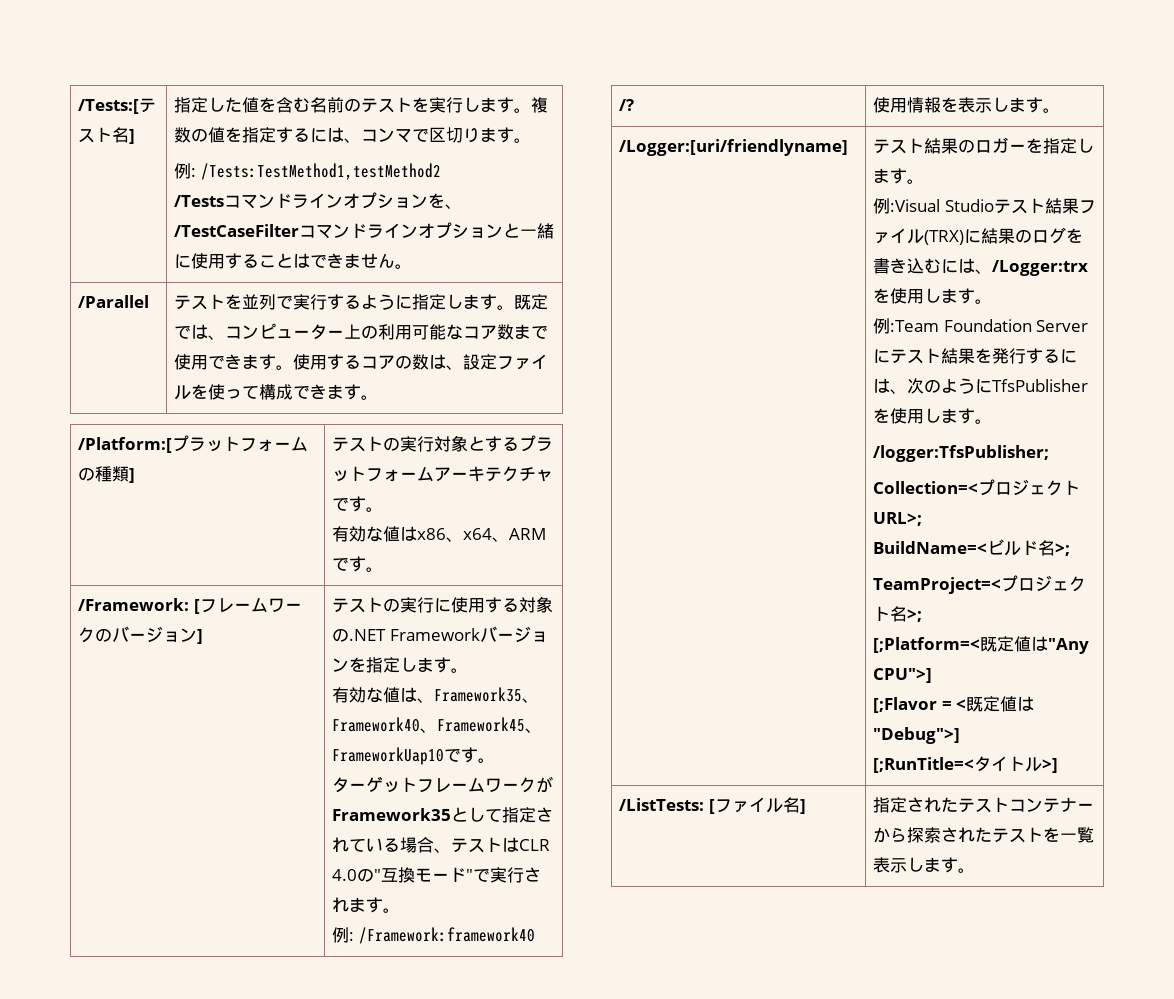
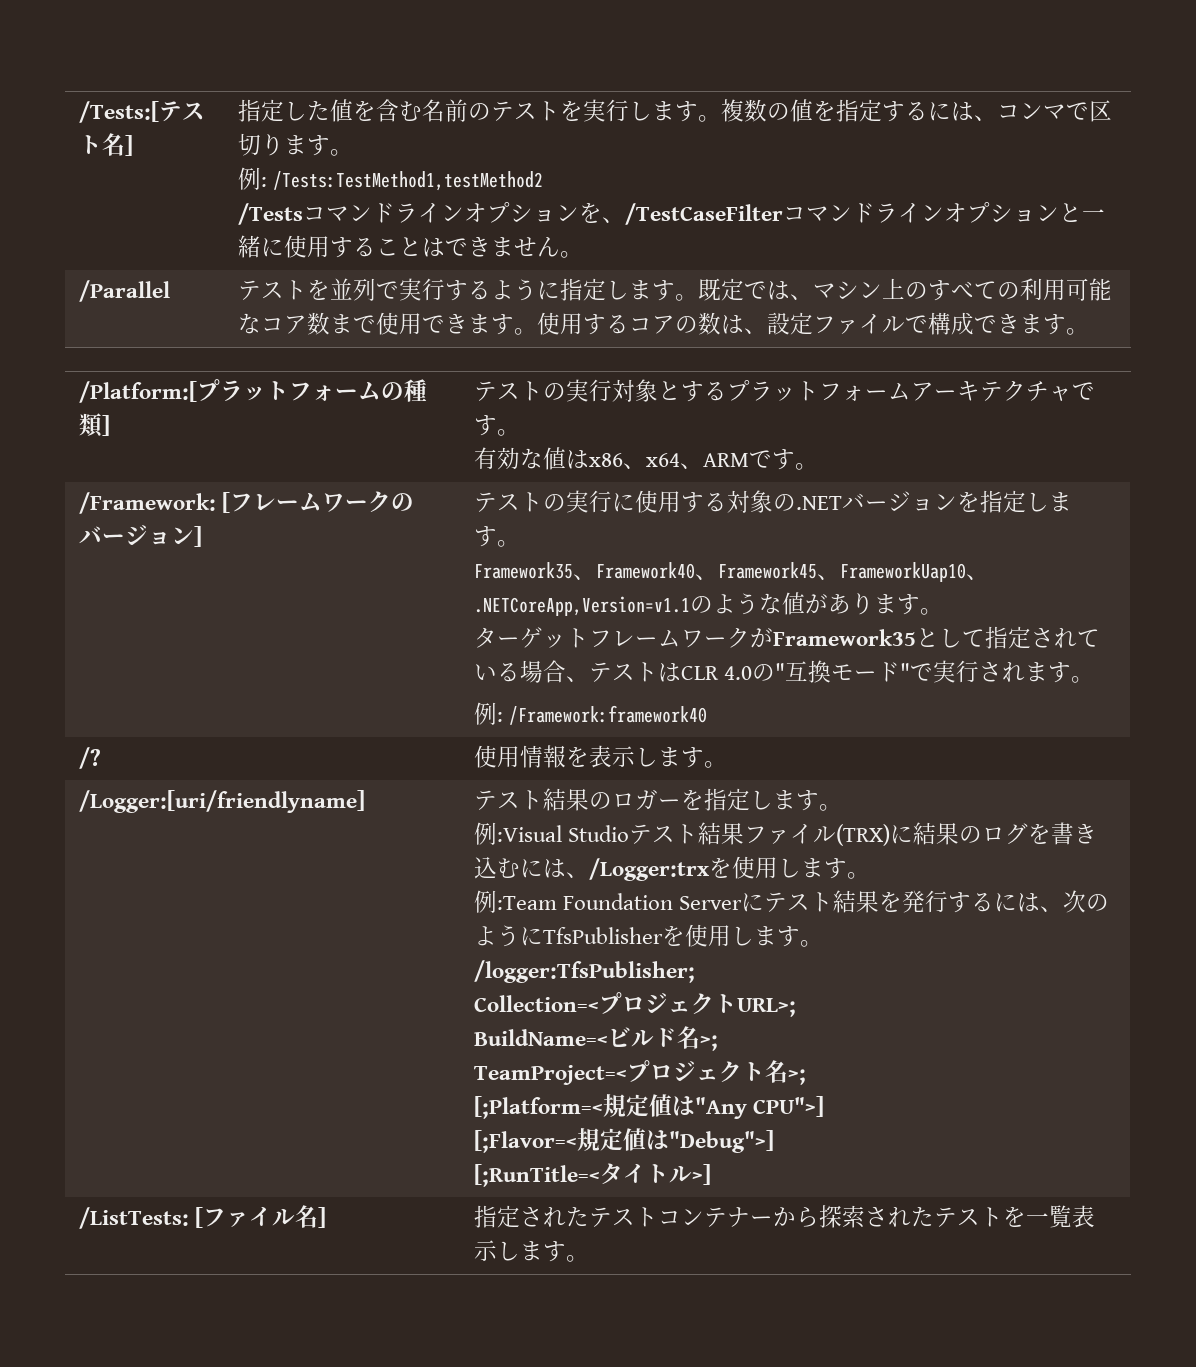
[225,323,362,340] コンピューター上 -> [813,278,998,301] マシン上のすべて
[191,384,260,400] を使って -> [905,315,929,333] で
[389,628,480,641] Framework -> (843, 503) none
[332,687,435,703] 有効な値は、 -> (521, 543) none
[444,748,462,762] で -> [966,574,990,580] [474,592,898,616] 、.NETCoreApp,Version=v1.1のような値がありま
[980,636,998,652] 既 -> [603,1094,627,1117] 規
[873,696,984,713] [;Flavor = <既 -> [474,1128,601,1153] [;Flavor=<規

